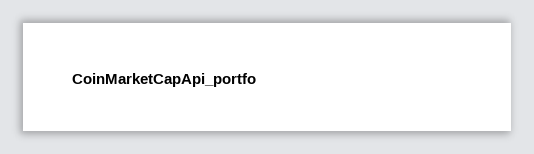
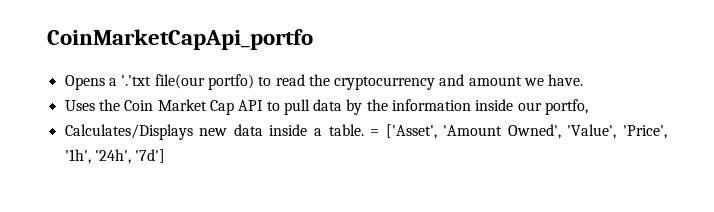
(256, 80) none -> [64,74,584,90] [64,99,589,115] [64,124,667,140] [64,149,166,164] // Opens a '.'txt file(our portfo) to read the cryptocurrency and amount we have. // Uses the Coin Market Cap API to pull data by the information inside our portfo, // Calculates/Displays new data inside a table. = ['Asset', 'Amount Owned', 'Value', 'Price', '1h', '24h', '7d']

